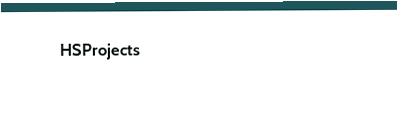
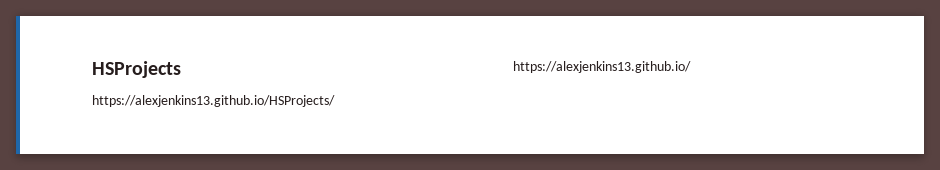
(140, 51) none -> [92,95,335,107] [513,61,691,73] // https://alexjenkins13.github.io/HSProjects/ https://alexjenkins13.github.io/

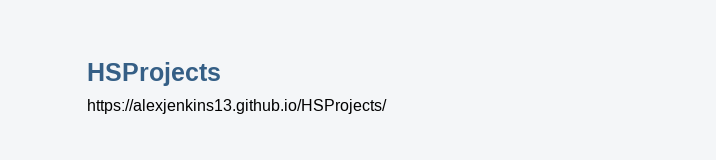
[513,61,691,73] https://alexjenkins13.github.io/ -> (387, 106) none

